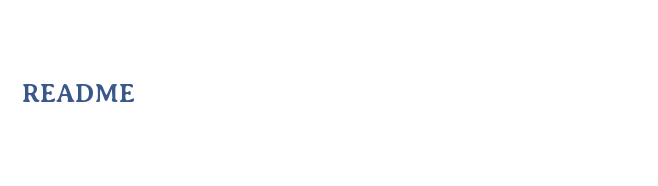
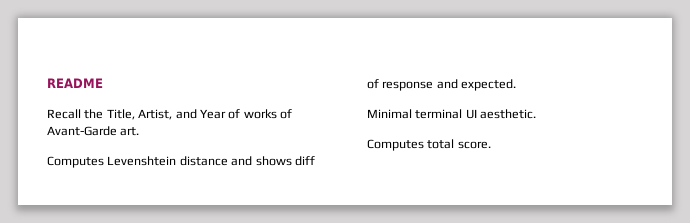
(135, 93) none -> [47,109,292,120] [47,126,140,136] [47,156,315,168] [367,79,517,91] [367,109,537,119] [367,139,491,151] // Recall the Title, Artist, and Year of works of Avant-Garde art. // Computes Levenshtein distance and shows diff of response and expected. // Minimal terminal UI aesthetic. // Computes total score.

